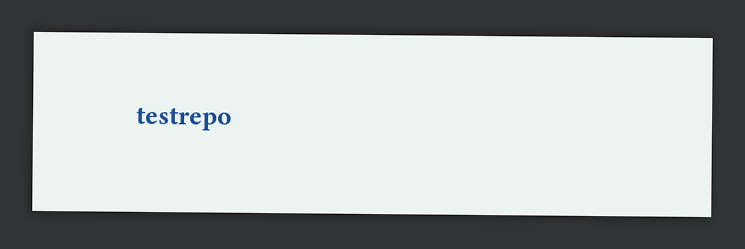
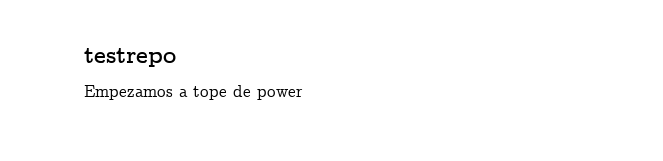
(233, 118) none -> [84,85,303,100] // Empezamos a tope de power

